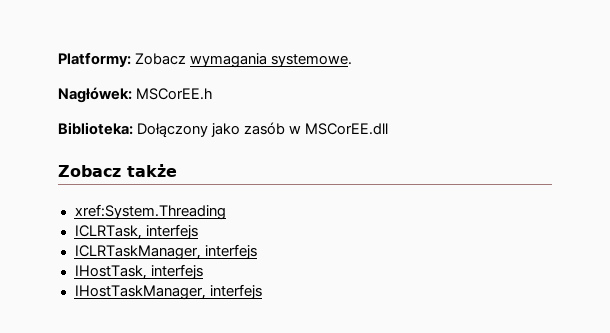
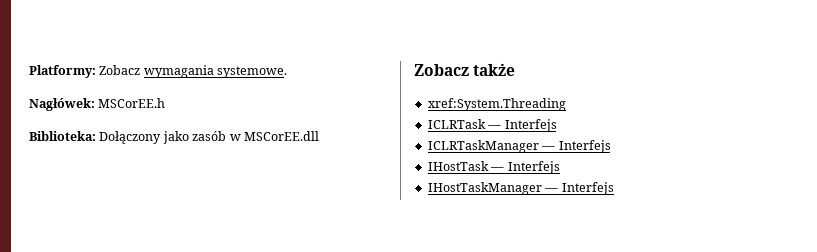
[74,224,198,240] [74,244,257,260] [74,264,203,280] [74,284,262,300] ICLRTask, interfejs // ICLRTaskManager, interfejs // IHostTask, interfejs // IHostTaskManager, interfejs -> [427,119,557,132] [427,140,611,153] [427,161,560,174] [427,182,614,195] ICLRTask — Interfejs // ICLRTaskManager — Interfejs // IHostTask — Interfejs // IHostTaskManager — Interfejs

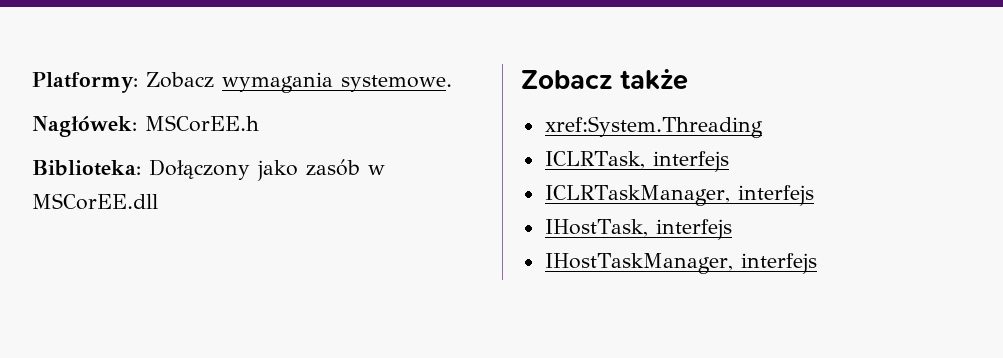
[427,119,557,132] [427,140,611,153] [427,161,560,174] [427,182,614,195] ICLRTask — Interfejs // ICLRTaskManager — Interfejs // IHostTask — Interfejs // IHostTaskManager — Interfejs -> [544,151,729,172] [544,185,814,206] [544,219,732,240] [544,253,817,274] ICLRTask, interfejs // ICLRTaskManager, interfejs // IHostTask, interfejs // IHostTaskManager, interfejs

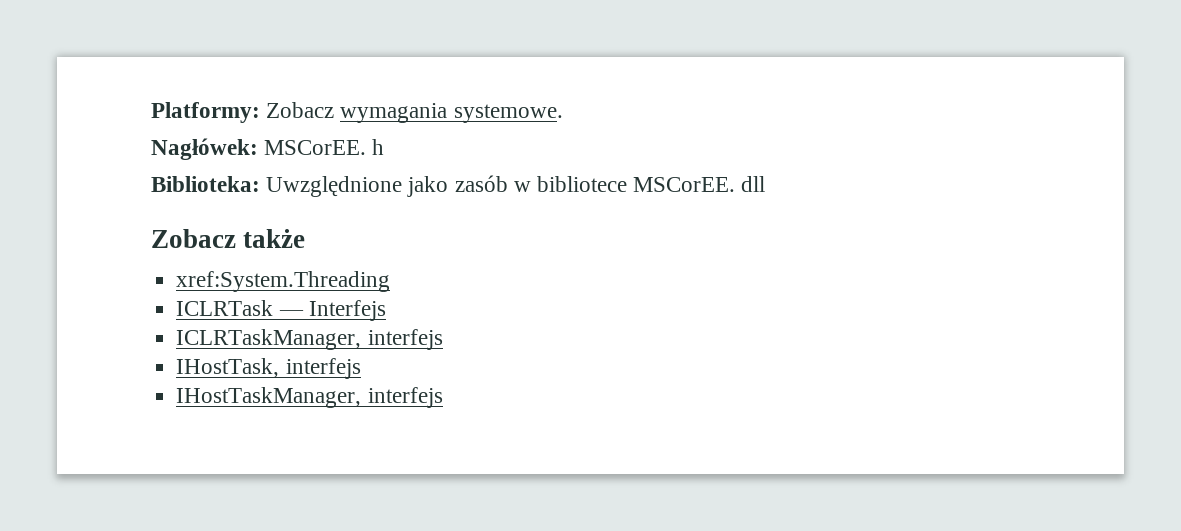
[145,115,259,132] MSCorEE.h -> [264,139,385,155] MSCorEE. h
[149,159,250,180] Dołączony -> [266,176,403,197] Uwzględnione
[32,193,158,210] MSCorEE.dll -> [537,176,766,192] bibliotece MSCorEE. dll
[544,151,729,172] ICLRTask, interfejs -> [176,300,386,321] ICLRTask — Interfejs

